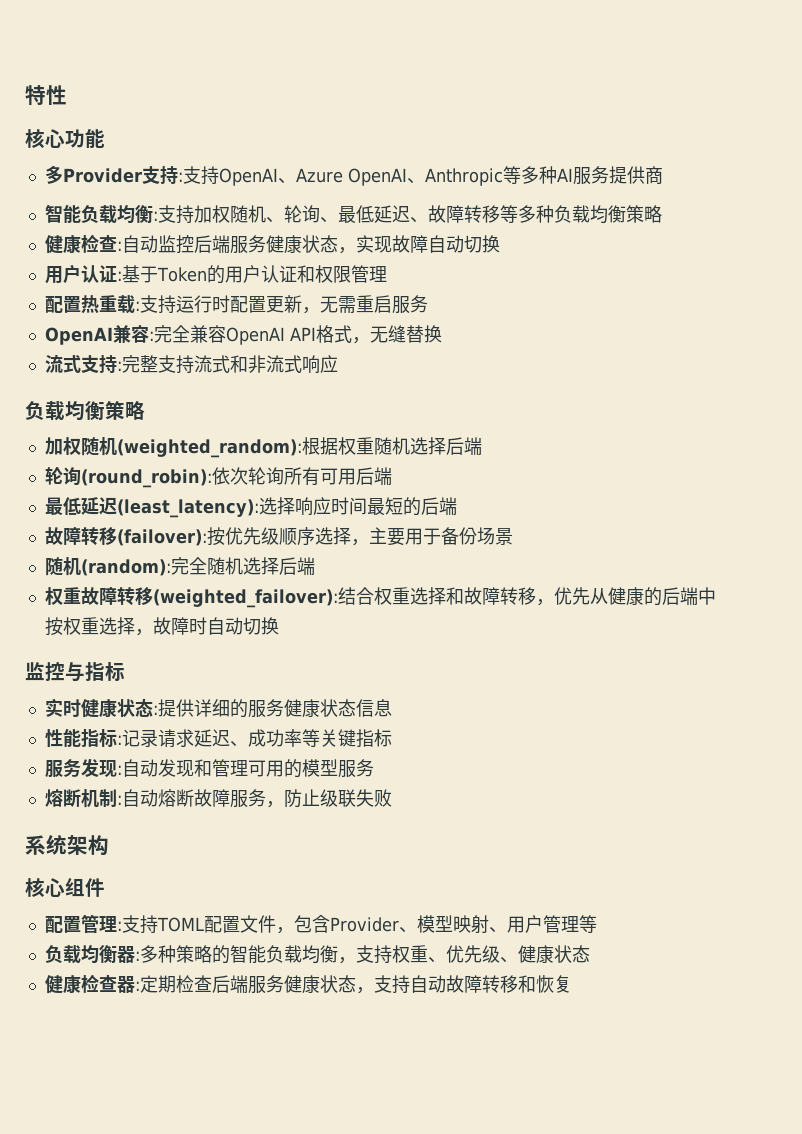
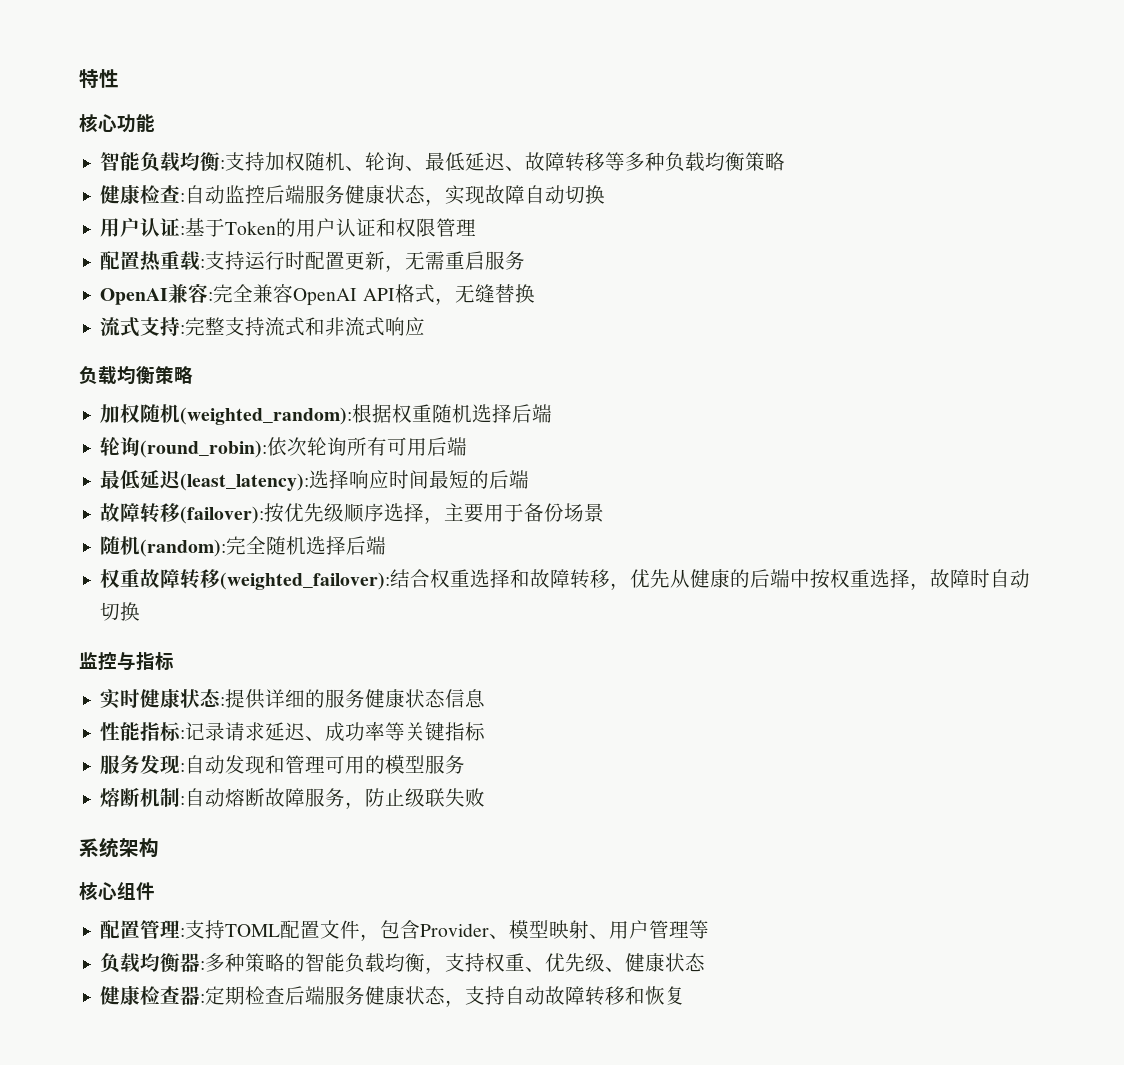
[44,165,663,186] // 多Provider支持:支持OpenAI、Azure OpenAI、Anthropic等多种AI服务提供商 -> (155, 123) none

